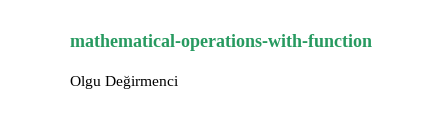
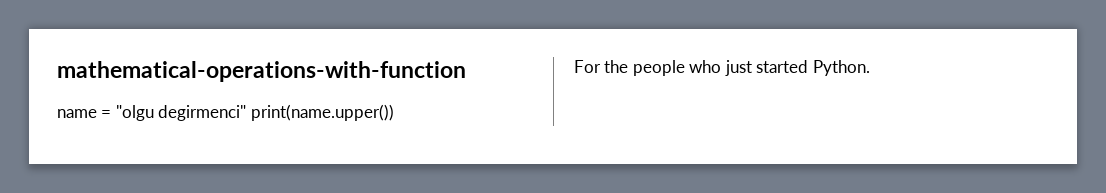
[70,75,180,89] Olgu Değirmenci -> [57,104,394,121] [574,60,870,76] name = "olgu degirmenci" print(name.upper()) // For the people who just started Python.

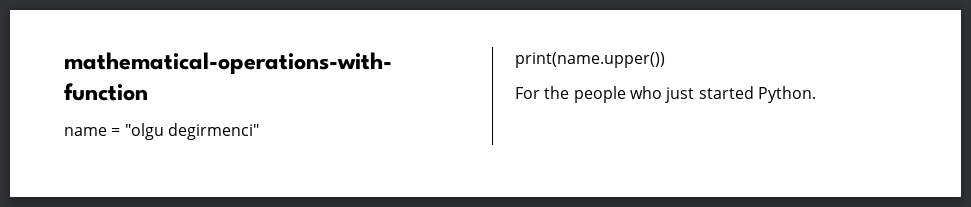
(247, 113) none -> (259, 131) //

